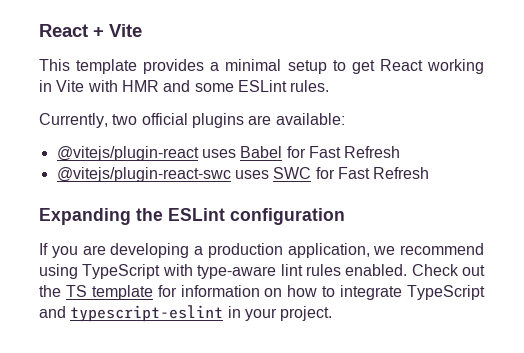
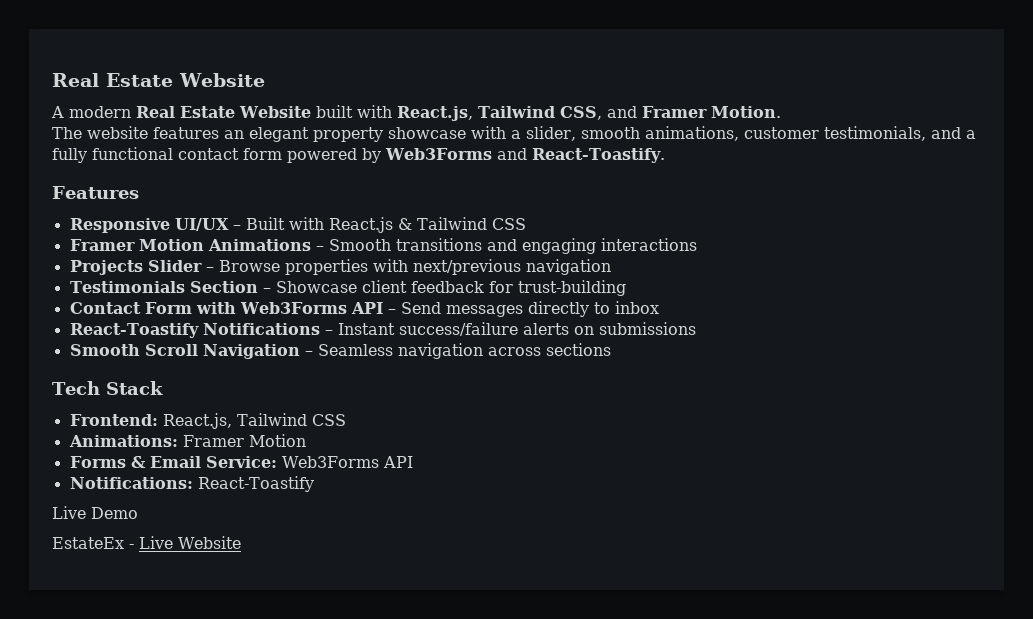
[39,24,142,37] [39,59,484,74] [39,80,330,92] [39,113,345,128] [56,146,401,161] [56,167,430,182] [39,208,345,225] [39,243,484,258] [39,264,485,279] [39,285,486,300] [39,305,333,322] React + Vite // This template provides a minimal setup to get React working in Vite with HMR and some ESLint rules. // Currently, two official plugins are available: // @vitejs/plugin-react uses Babel for Fast Refresh // @vitejs/plugin-react-swc uses SWC for Fast Refresh // Expanding the ESLint configuration // If you are developing a production application, we recommend using TypeScript with type-aware lint rules enabled. Check out the TS template for information on how to integrate TypeScript and typescript-eslint in your project. -> [52,73,265,87] [51,105,781,121] [52,126,976,142] [52,147,665,163] [52,186,139,199] [69,217,526,233] [69,238,697,254] [69,259,611,275] [69,280,626,296] [69,301,659,317] [69,322,696,338] [69,343,611,359] [52,381,163,395] [69,413,346,429] [68,434,306,447] [69,456,413,468] [69,476,314,492] [52,506,138,519] [52,536,241,549] Real Estate Website // A modern Real Estate Website built with React.js, Tailwind CSS, and Framer Motion. // The website features an elegant property showcase with a slider, smooth animations, customer testimonials, and a fully functional contact form powered by Web3Forms and React-Toastify. // Features // Responsive UI/UX – Built with React.js & Tailwind CSS // Framer Motion Animations – Smooth transitions and engaging interactions // Projects Slider – Browse properties with next/previous navigation // Testimonials Section – Showcase client feedback for trust-building // Contact Form with Web3Forms API – Send messages directly to inbox // React-Toastify Notifications – Instant success/failure alerts on submissions // Smooth Scroll Navigation – Seamless navigation across sections // Tech Stack // Frontend: React.js, Tailwind CSS // Animations: Framer Motion // Forms & Email Service: Web3Forms API // Notifications: React-Toastify // Live Demo // EstateEx - Live Website

